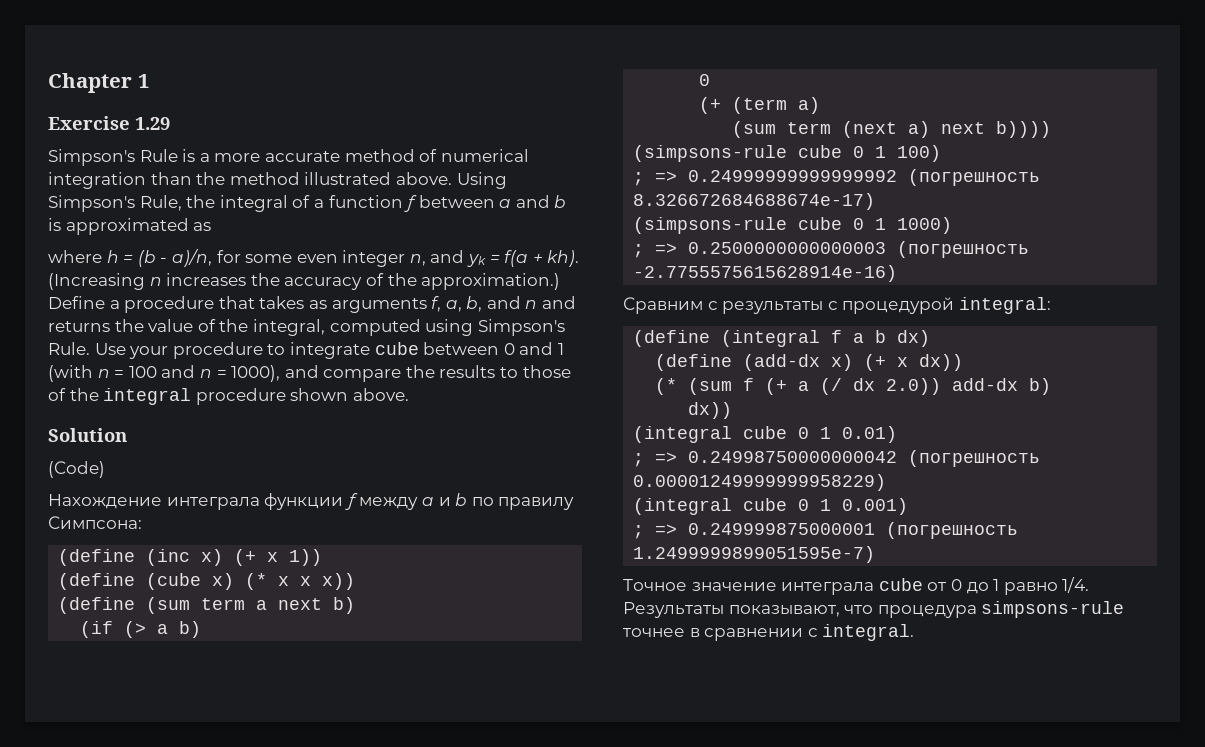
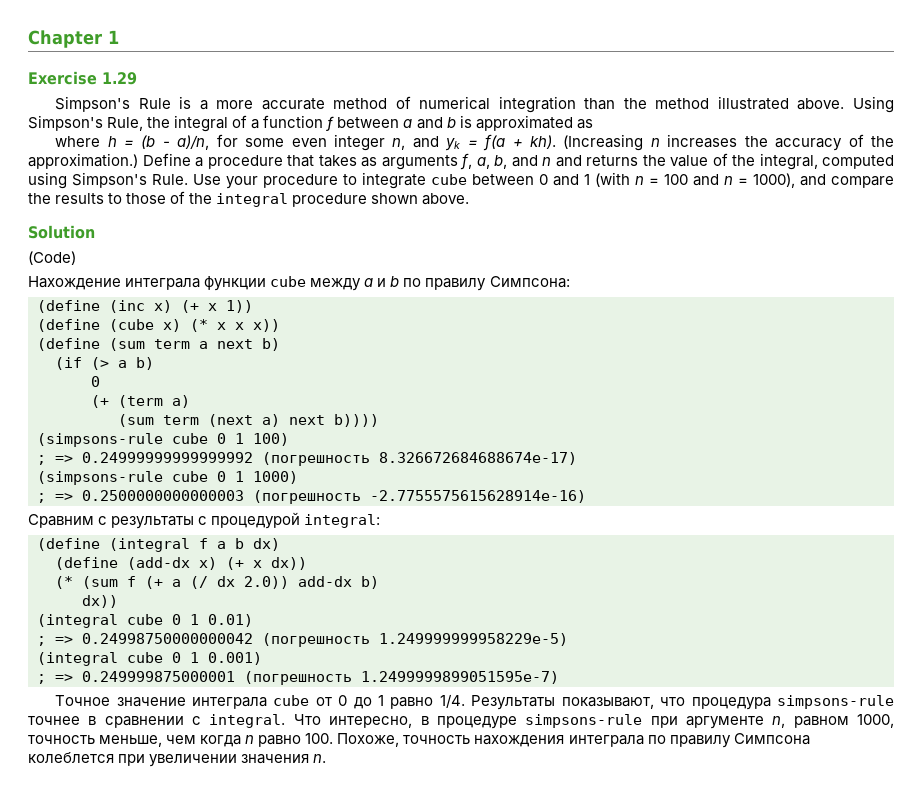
[344,493,358,510] ƒ -> [270,276,307,287] cube
[633,474,887,491] 0.00001249999999958229) -> [379,633,568,646] 1.249999999958229e-5)
(915, 632) none -> [293,714,895,729] [28,733,810,748] [28,752,327,767] Что интересно, в процедуре simpsons-rule при аргументе n, равном 1000, точность меньше, чем когда n равно 100. Похоже, точность нахождения интеграла по правилу Симпсона колеблется при увеличении значения n.

